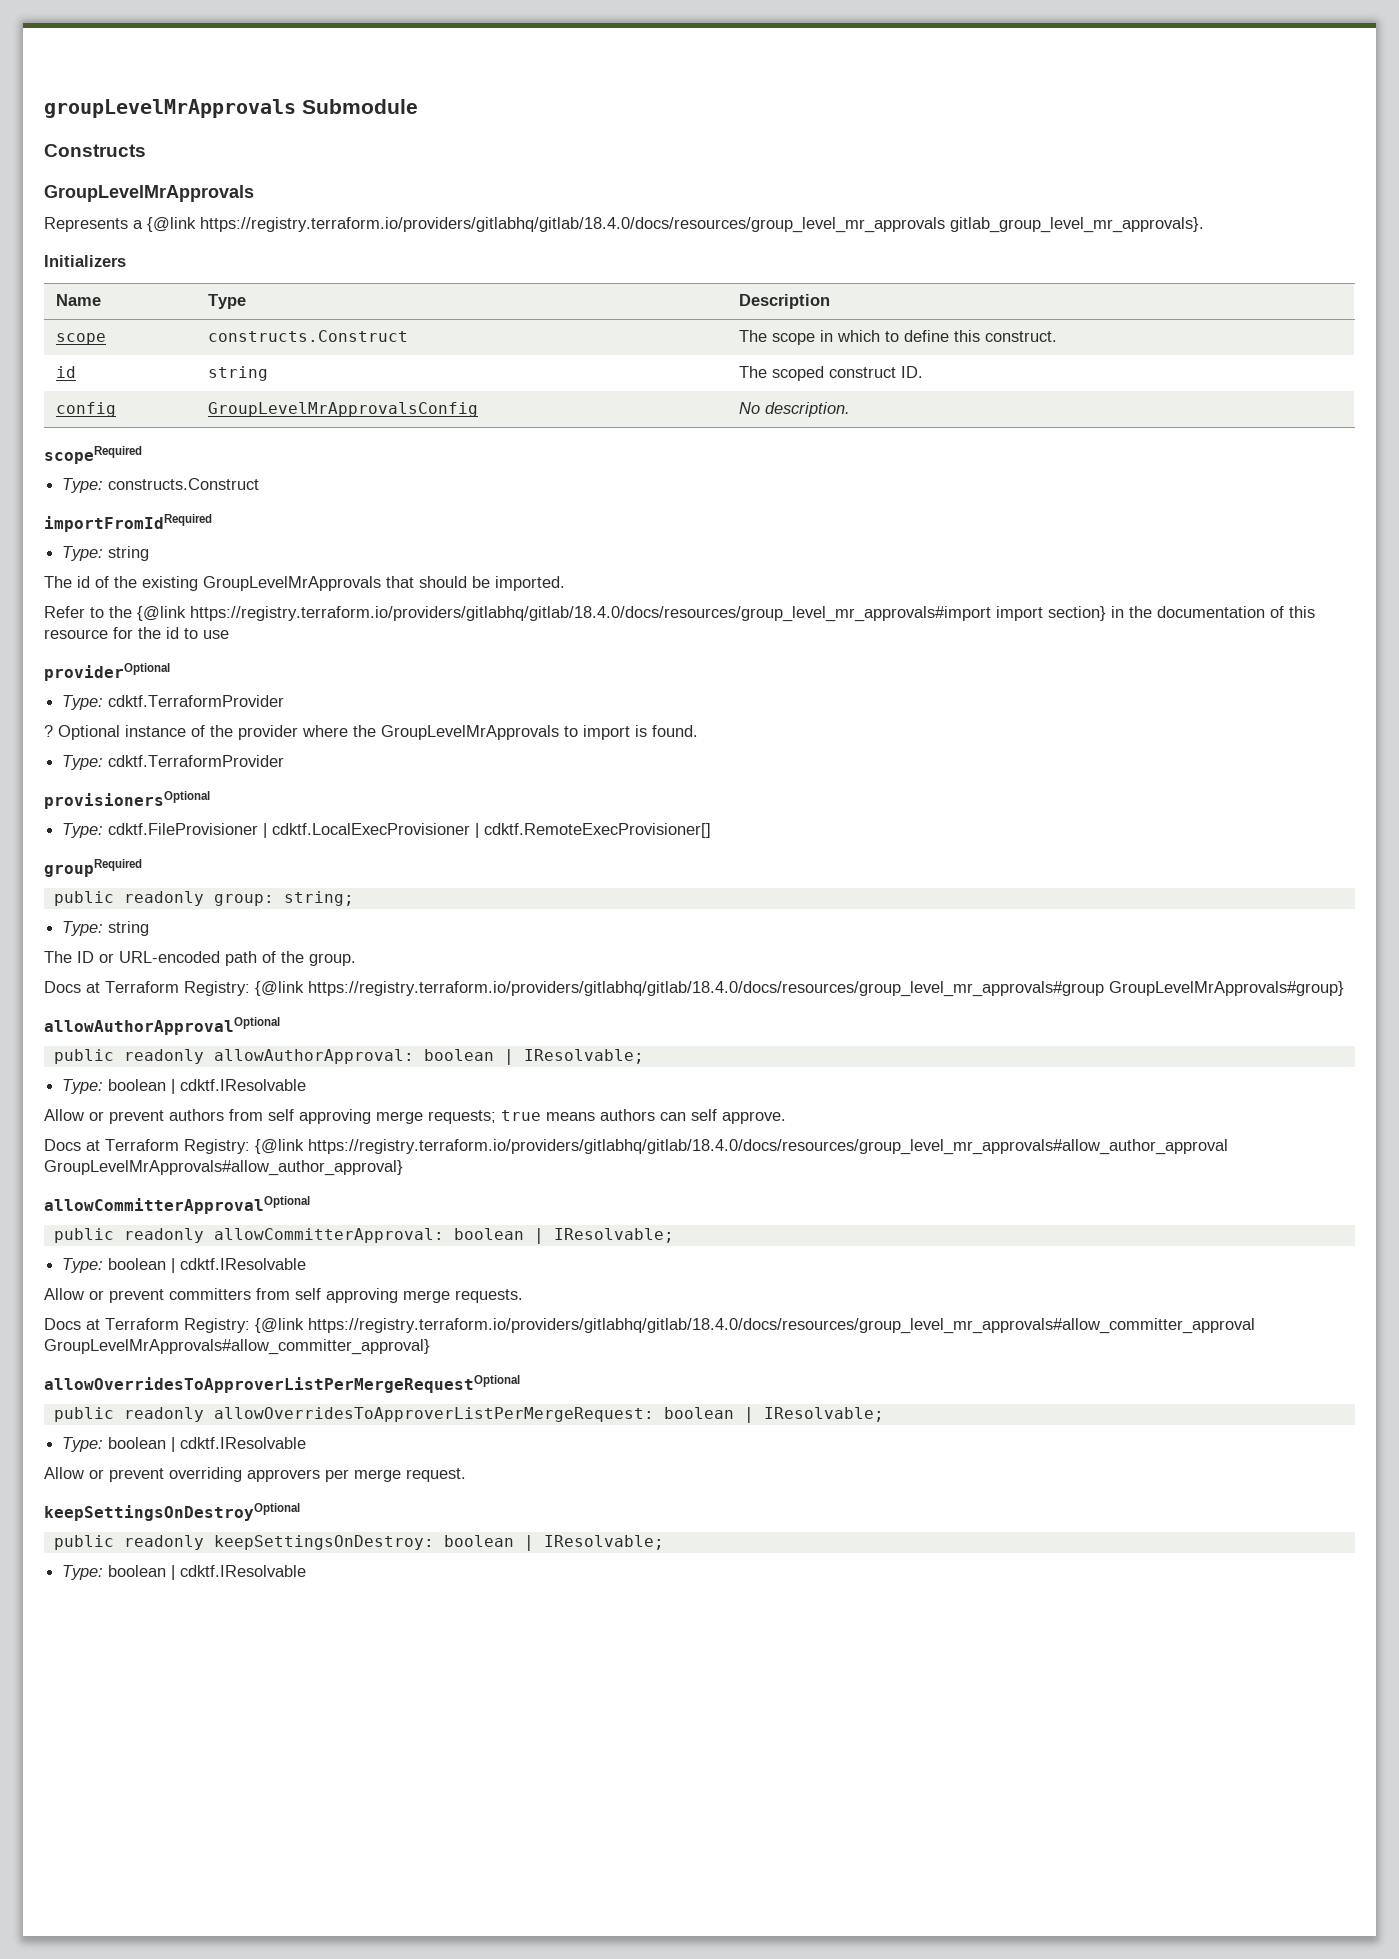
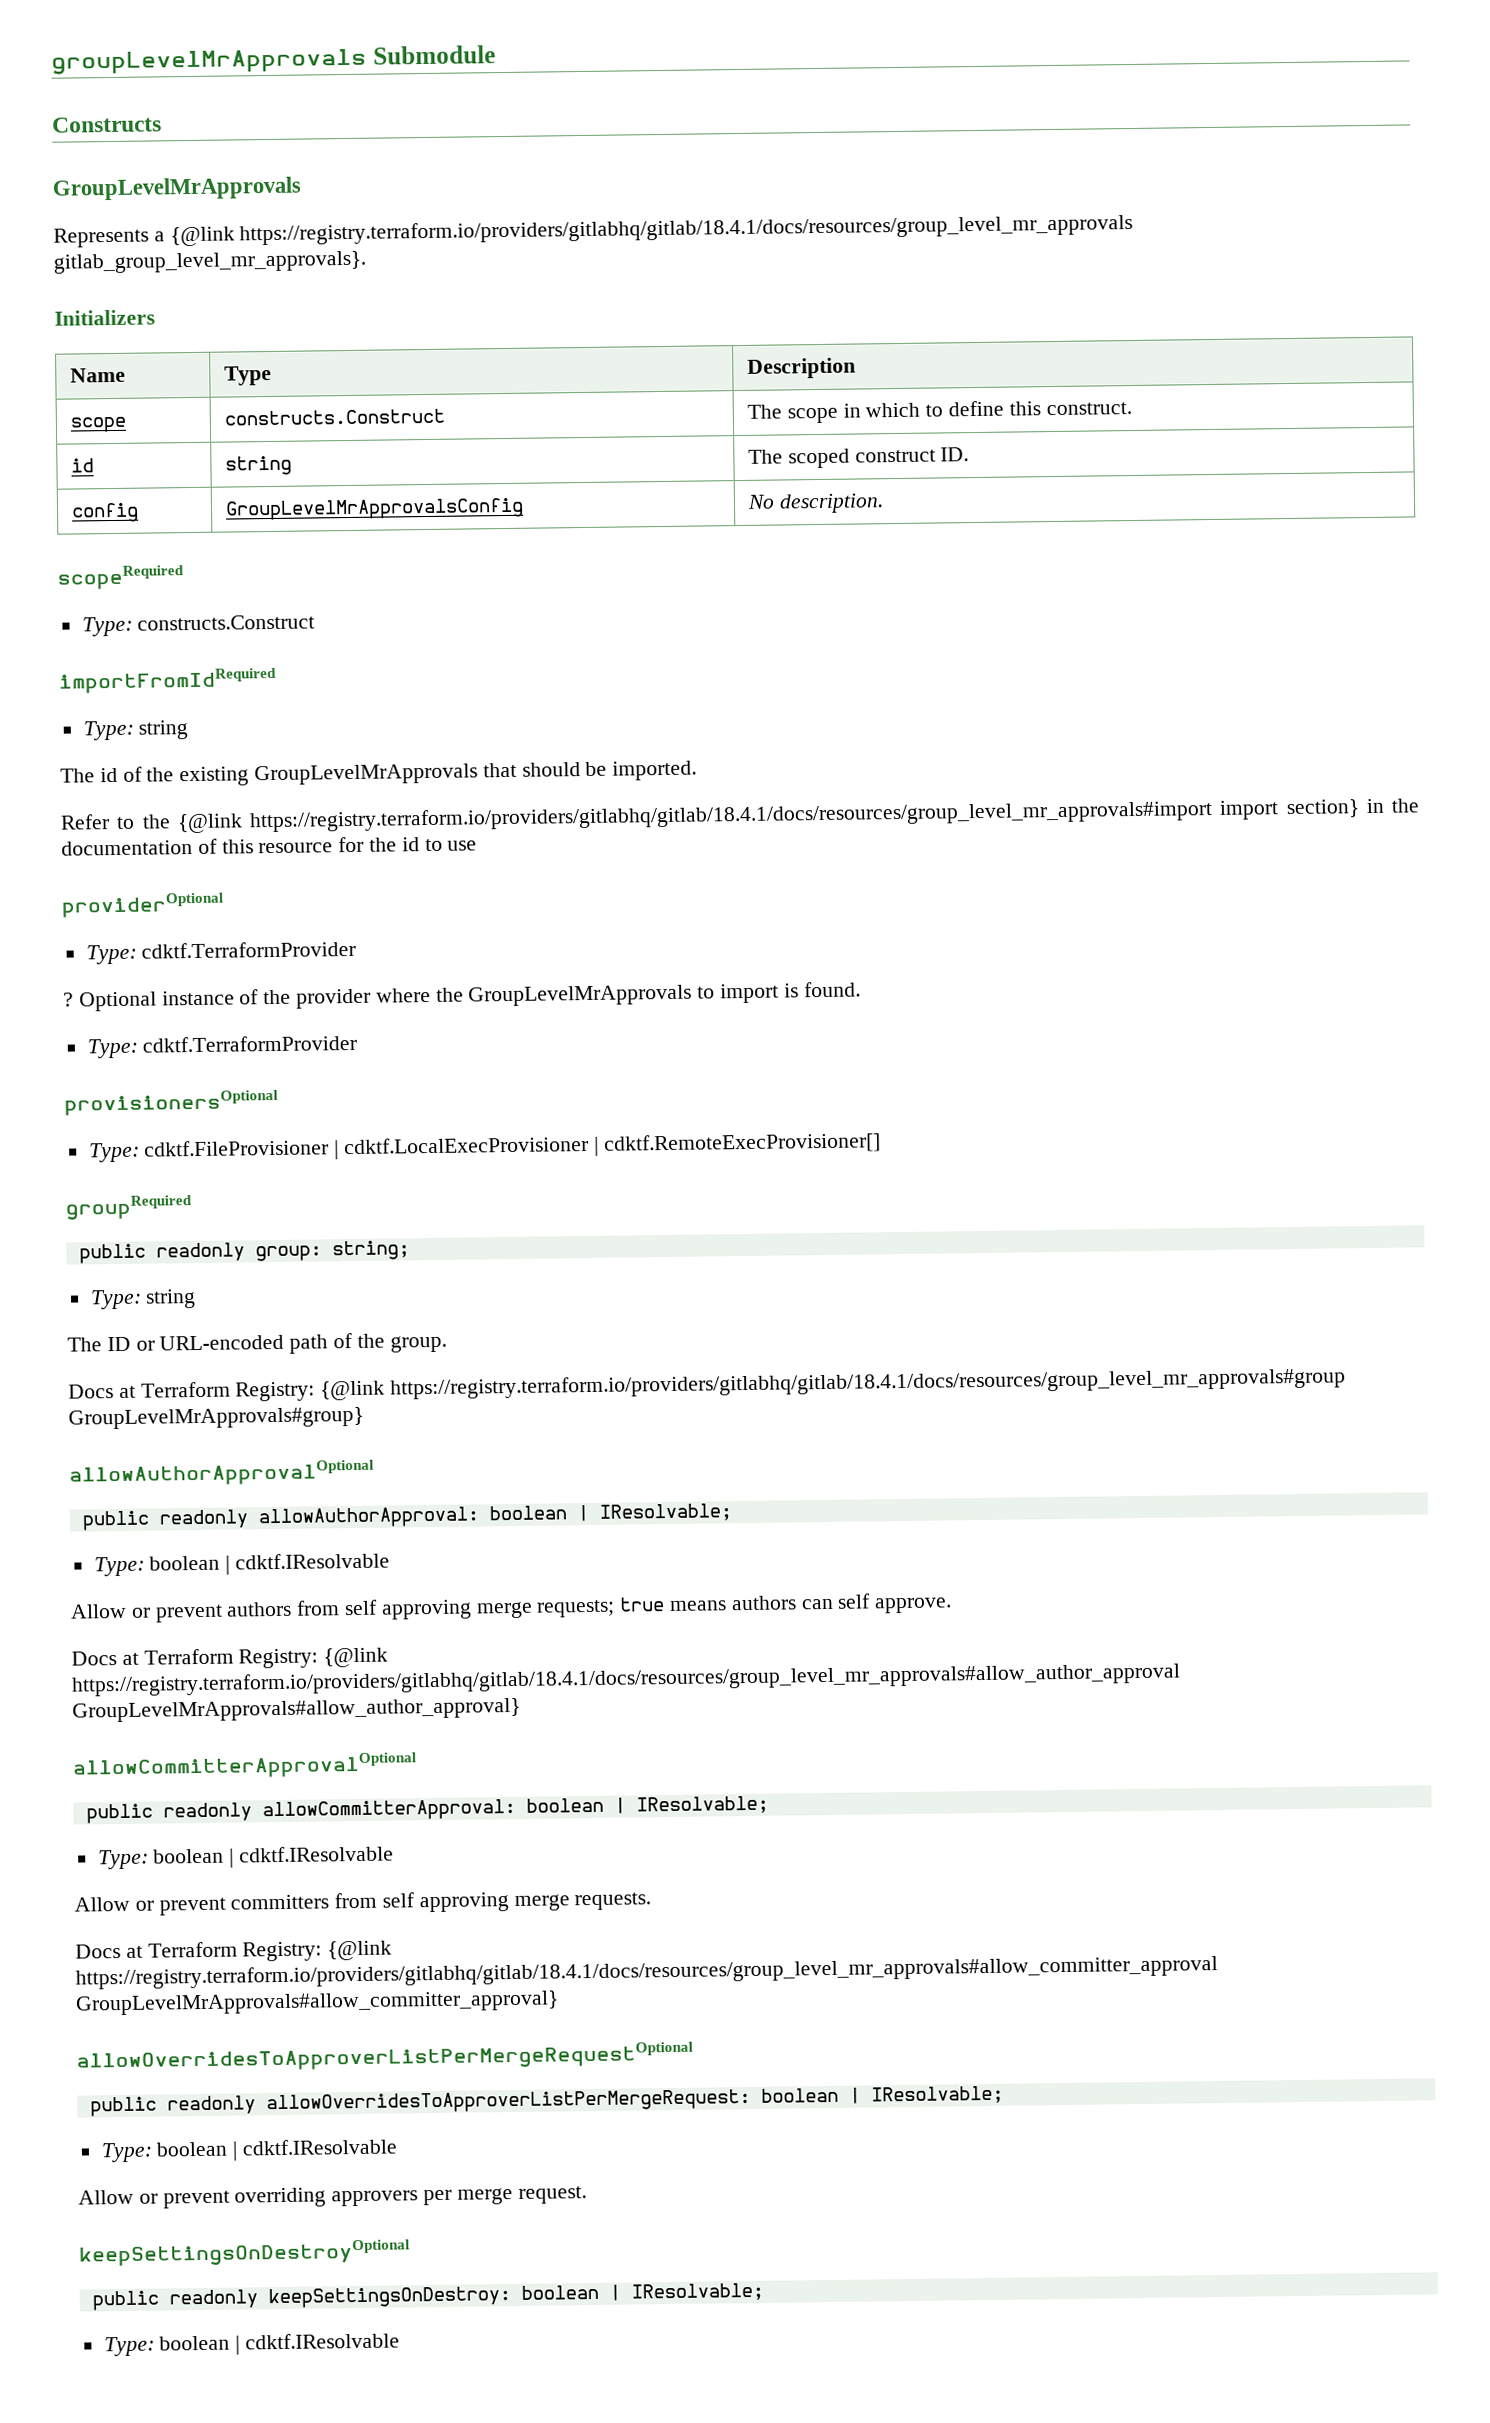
[200,217,945,233] https://registry.terraform.io/providers/gitlabhq/gitlab/18.4.0/docs/resources/group_level_mr_approvals -> [239,213,1134,246] https://registry.terraform.io/providers/gitlabhq/gitlab/18.4.1/docs/resources/group_level_mr_approvals
[190,606,991,622] https://registry.terraform.io/providers/gitlabhq/gitlab/18.4.0/docs/resources/group_level_mr_approvals#import -> [249,800,1213,833] https://registry.terraform.io/providers/gitlabhq/gitlab/18.4.1/docs/resources/group_level_mr_approvals#import
[308,981,1104,997] https://registry.terraform.io/providers/gitlabhq/gitlab/18.4.0/docs/resources/group_level_mr_approvals#group -> [390,1367,1347,1400] https://registry.terraform.io/providers/gitlabhq/gitlab/18.4.1/docs/resources/group_level_mr_approvals#group
[308,1139,1228,1155] https://registry.terraform.io/providers/gitlabhq/gitlab/18.4.0/docs/resources/group_level_mr_approvals#allow_author_approval -> [71,1662,1181,1697] https://registry.terraform.io/providers/gitlabhq/gitlab/18.4.1/docs/resources/group_level_mr_approvals#allow_author_approval
[308,1318,1255,1334] https://registry.terraform.io/providers/gitlabhq/gitlab/18.4.0/docs/resources/group_level_mr_approvals#allow_committer_approval -> [75,1955,1218,1990] https://registry.terraform.io/providers/gitlabhq/gitlab/18.4.1/docs/resources/group_level_mr_approvals#allow_committer_approval

